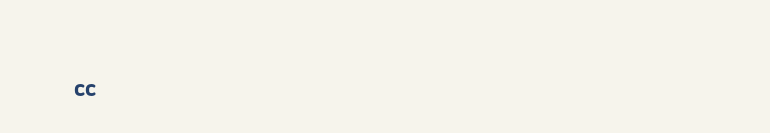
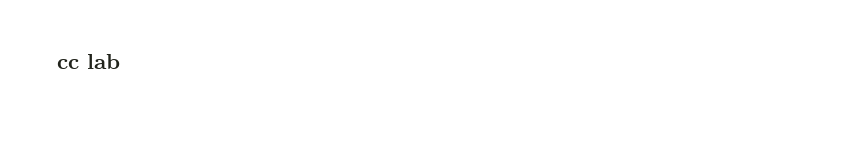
(96, 90) none -> [87,54,120,69] lab

